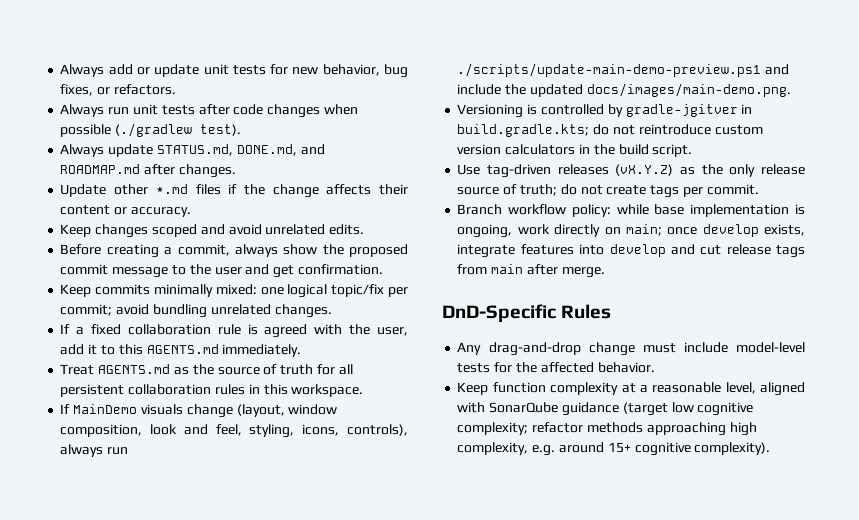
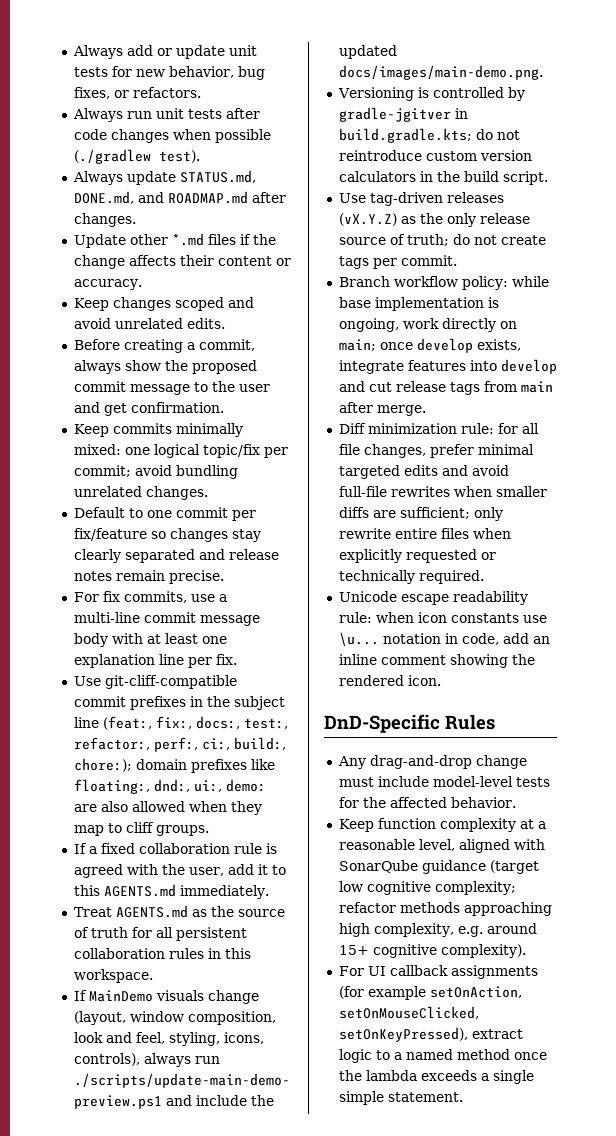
(332, 311) none -> [73,507,256,521] [73,528,261,542] [73,549,279,563] [73,570,224,584] [73,591,227,603] [73,612,260,626] [73,633,227,647] [73,654,237,668] [73,675,237,689] [73,696,285,710] [73,716,288,730] [73,737,286,752] [73,758,275,773] [73,779,266,794] [73,801,262,815] [73,822,209,836] // Default to one commit per fix/feature so changes stay clearly separated and release notes remain precise. // For fix commits, use a multi-line commit message body with at least one explanation line per fix. // Use git-cliff-compatible commit prefixes in the subject line (feat:, fix:, docs:, test:, refactor:, perf:, ci:, build:, chore:); domain prefixes like floating:, dnd:, ui:, demo: are also allowed when they map to cliff groups.
(605, 272) none -> [338,423,539,434] [338,444,534,458] [338,465,509,479] [338,486,547,497] [338,507,503,521] [338,528,511,539] [338,549,496,563] [338,570,484,584] [338,591,528,605] [338,612,547,623] [338,632,550,646] [338,654,535,668] [338,675,441,686] // Diff minimization rule: for all file changes, prefer minimal targeted edits and avoid full-file rewrites when smaller diffs are sufficient; only rewrite entire files when explicitly requested or technically required. // Unicode escape readability rule: when icon constants use \u... notation in code, add an inline comment showing the rendered icon.
(771, 448) none -> [338,965,538,979] [338,986,522,1000] [338,1006,479,1019] [338,1027,523,1042] [338,1049,547,1063] [338,1070,534,1084] [338,1091,463,1105] // For UI callback assignments (for example setOnAction, setOnMouseClicked, setOnKeyPressed), extract logic to a named method once the lambda exceeds a single simple statement.

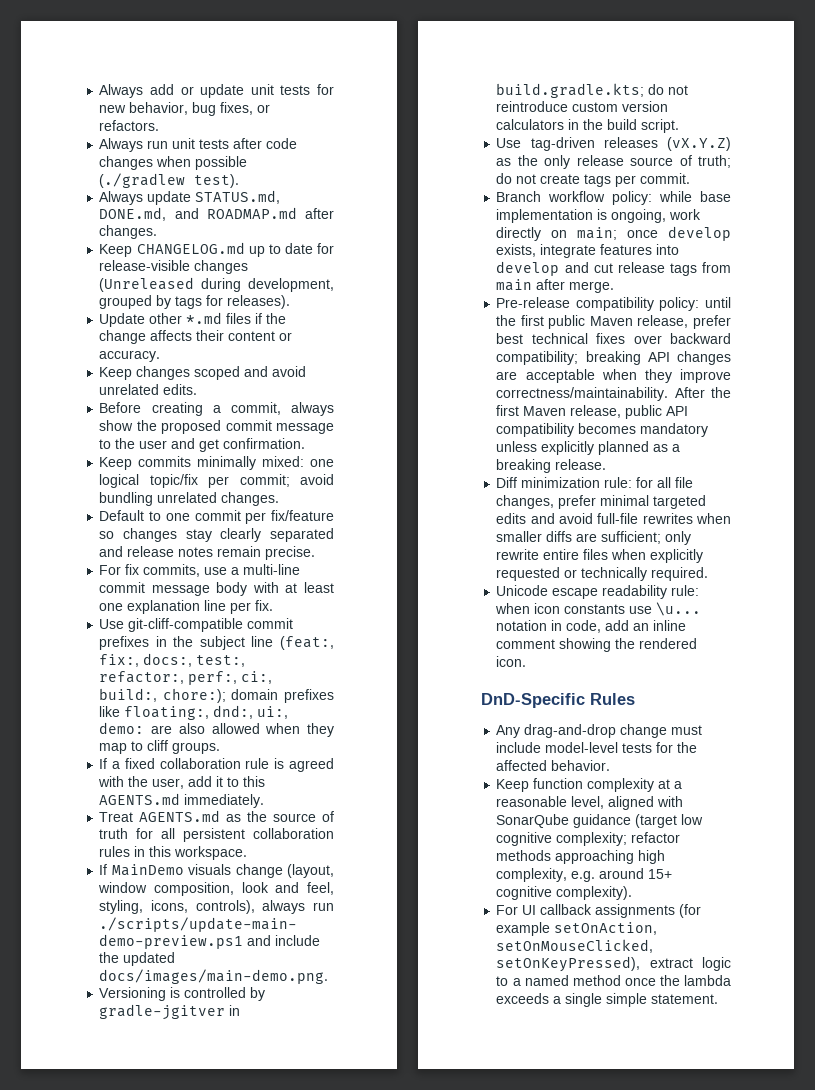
(136, 220) none -> [99,242,334,257] [99,260,249,274] [99,277,334,292] [99,295,291,309] // Keep CHANGELOG.md up to date for release-visible changes (Unreleased during development, grouped by tags for releases).
(426, 410) none -> [496,297,731,311] [496,315,731,329] [496,333,731,344] [496,351,731,365] [496,369,731,383] [496,387,731,401] [496,405,689,419] [496,423,709,437] [496,441,681,455] [496,459,607,473] // Pre-release compatibility policy: until the first public Maven release, prefer best technical fixes over backward compatibility; breaking API changes are acceptable when they improve correctness/maintainability. After the first Maven release, public API compatibility becomes mandatory unless explicitly planned as a breaking release.

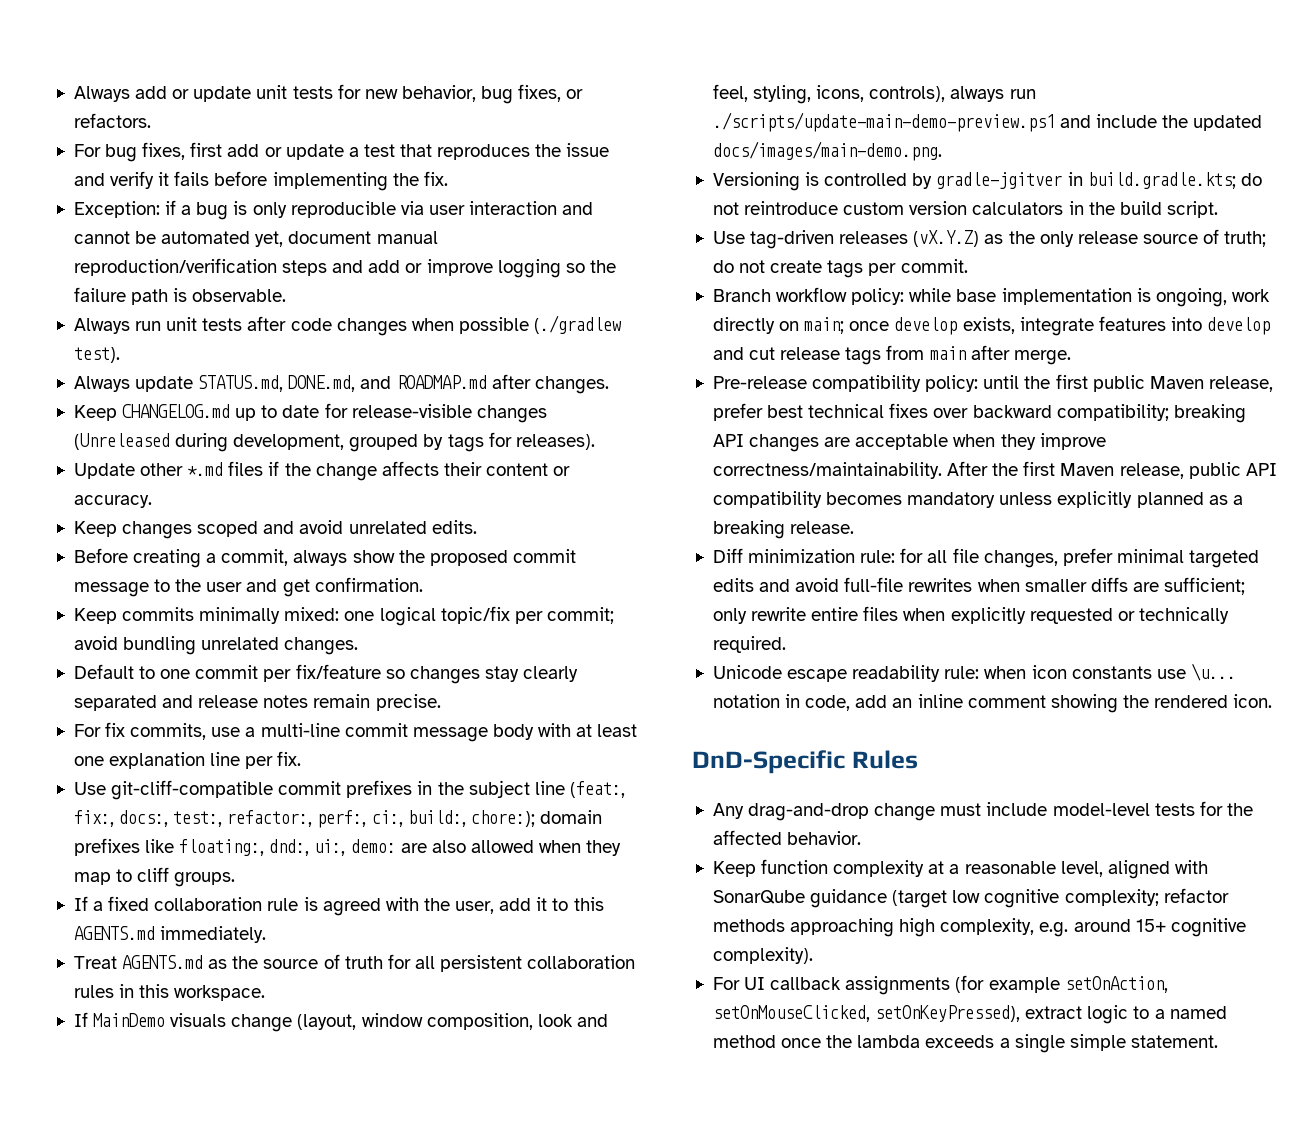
(160, 125) none -> [73,142,610,162] [73,171,448,191] [73,200,594,220] [73,231,438,247] [73,258,616,278] [73,287,287,305] // For bug fixes, first add or update a test that reproduces the issue and verify it fails before implementing the fix. // Exception: if a bug is only reproducible via user interaction and cannot be automated yet, document manual reproduction/verification steps and add or improve logging so the failure path is observable.

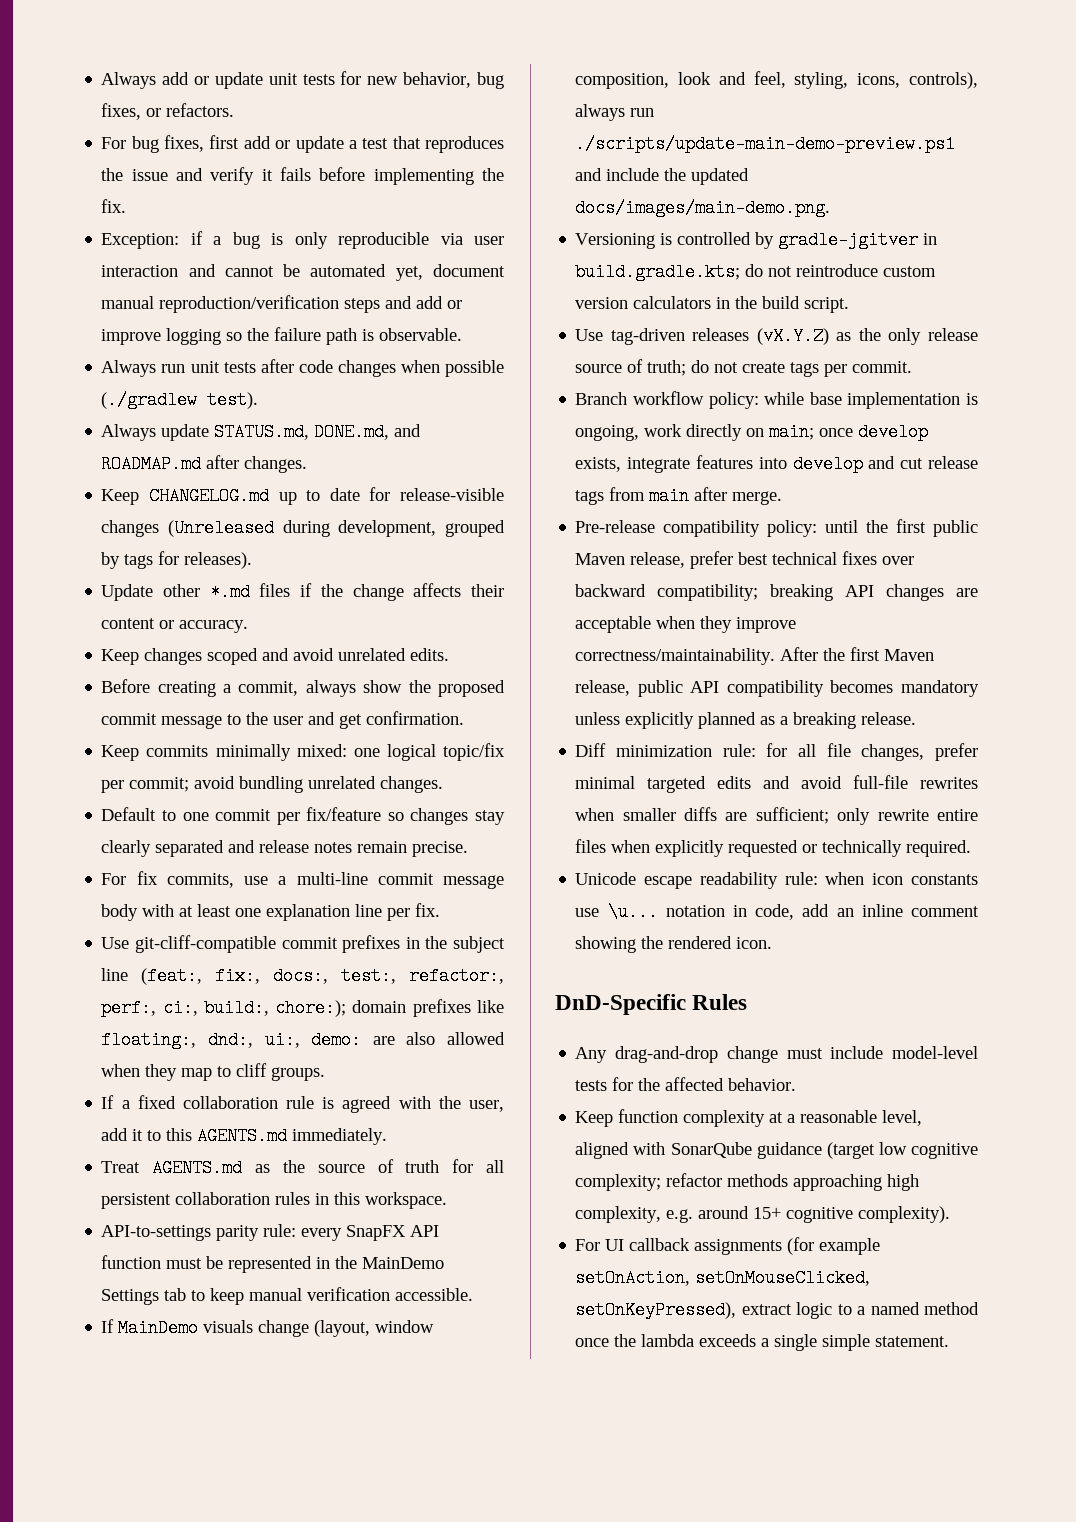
(266, 993) none -> [101,1224,440,1241] [101,1255,445,1273] [101,1287,474,1305] // API-to-settings parity rule: every SnapFX API function must be represented in the MainDemo Settings tab to keep manual verification accessible.

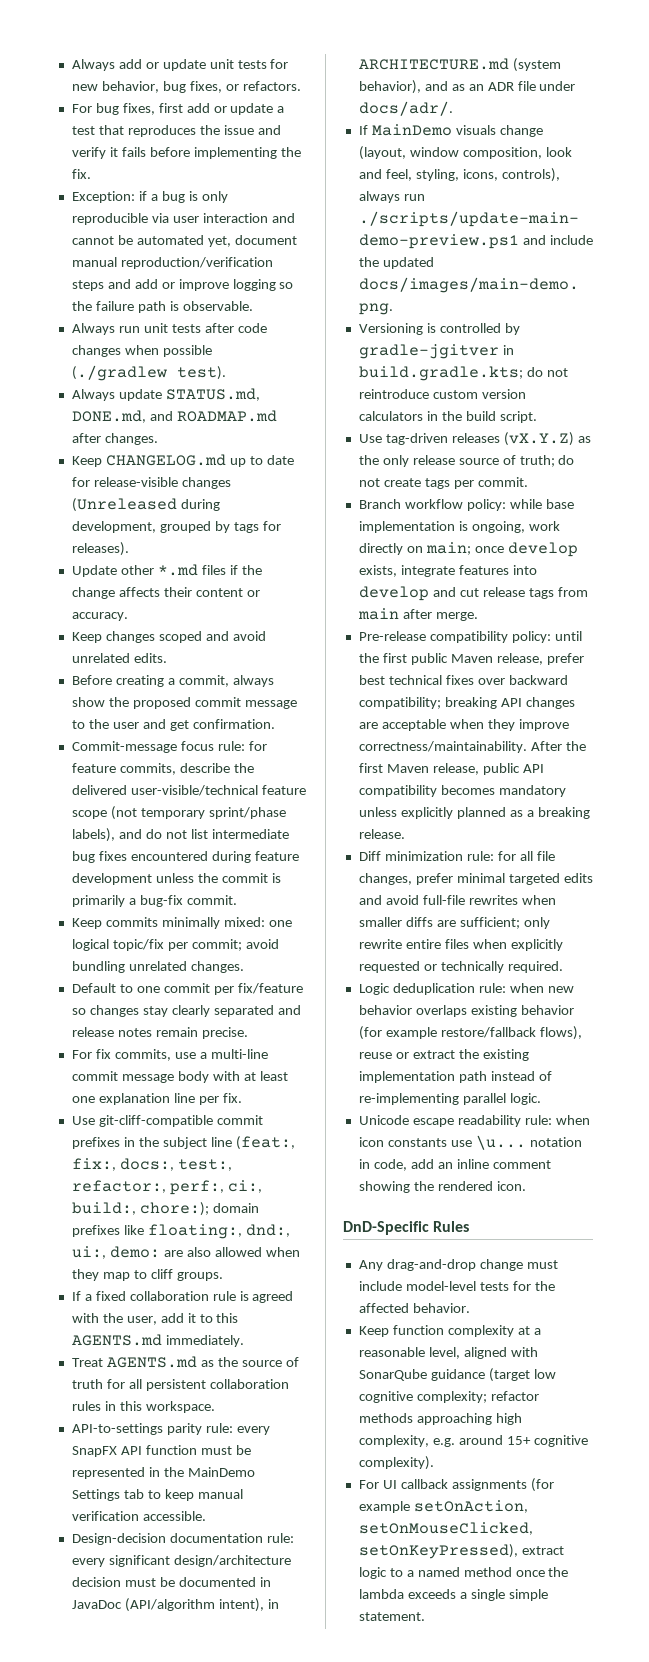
(465, 718) none -> [71,741,267,753] [71,763,254,775] [71,785,306,796] [71,806,286,820] [71,828,289,842] [71,851,299,863] [71,873,281,885] [71,895,237,907] // Commit-message focus rule: for feature commits, describe the delivered user-visible/technical feature scope (not temporary sprint/phase labels), and do not list intermediate bug fixes encountered during feature development unless the commit is primarily a bug-fix commit.
(474, 1294) none -> [71,1533,294,1545] [71,1555,291,1567] [71,1577,271,1587] [71,1598,279,1612] [358,58,561,72] [358,80,576,94] [358,101,453,116] // Design-decision documentation rule: every significant design/architecture decision must be documented in JavaDoc (API/algorithm intent), in ARCHITECTURE.md (system behavior), and as an ADR file under docs/adr/.
(972, 848) none -> [358,983,574,995] [358,1005,574,1017] [358,1026,582,1040] [358,1049,529,1061] [358,1071,552,1083] [358,1093,541,1105] // Logic deduplication rule: when new behavior overlaps existing behavior (for example restore/fallback flows), reuse or extract the existing implementation path instead of re-implementing parallel logic.

